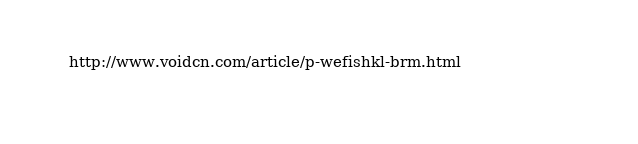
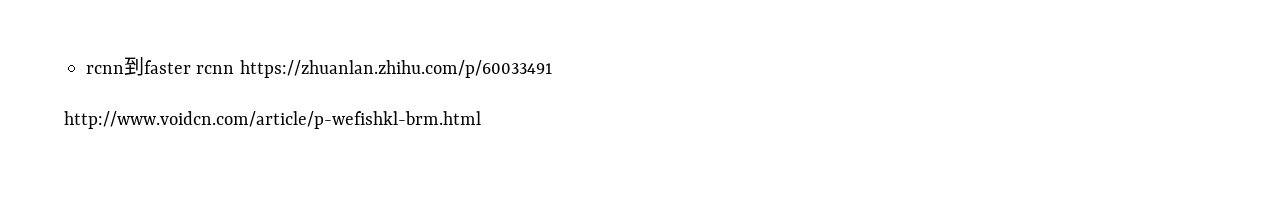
(69, 62) none -> [86,57,552,78] rcnn到faster rcnn https://zhuanlan.zhihu.com/p/60033491 //

